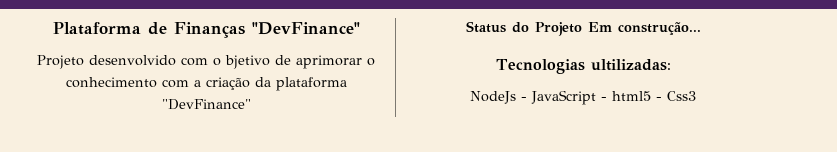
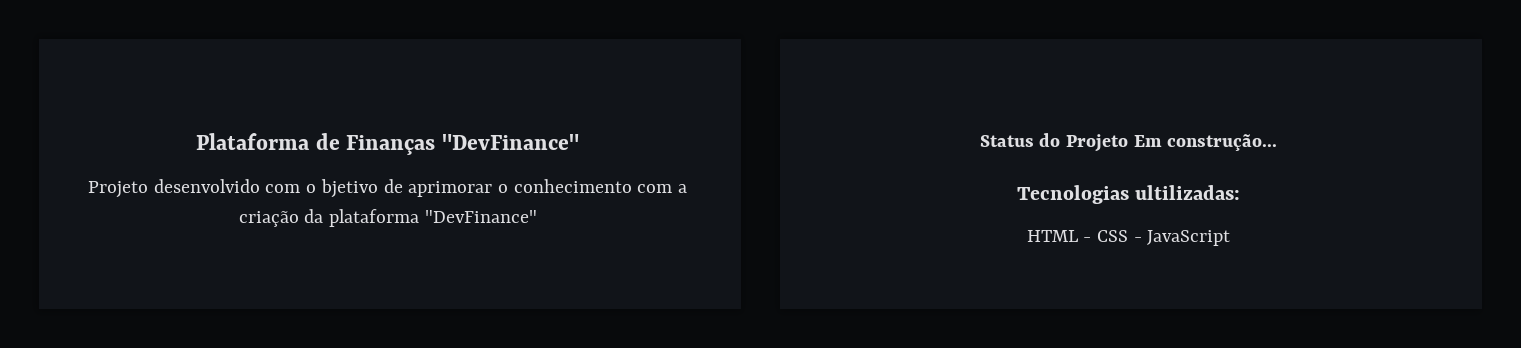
[470,90,696,105] NodeJs - JavaScript - html5 - Css3 -> [1026,230,1231,246] HTML - CSS - JavaScript

